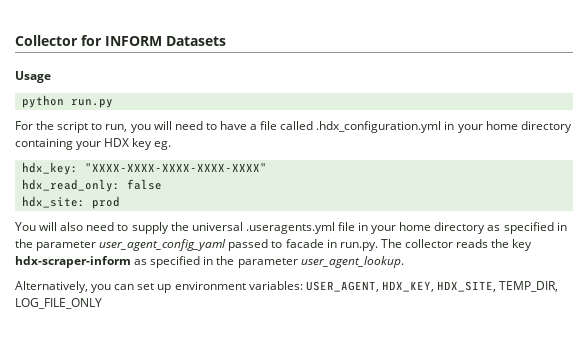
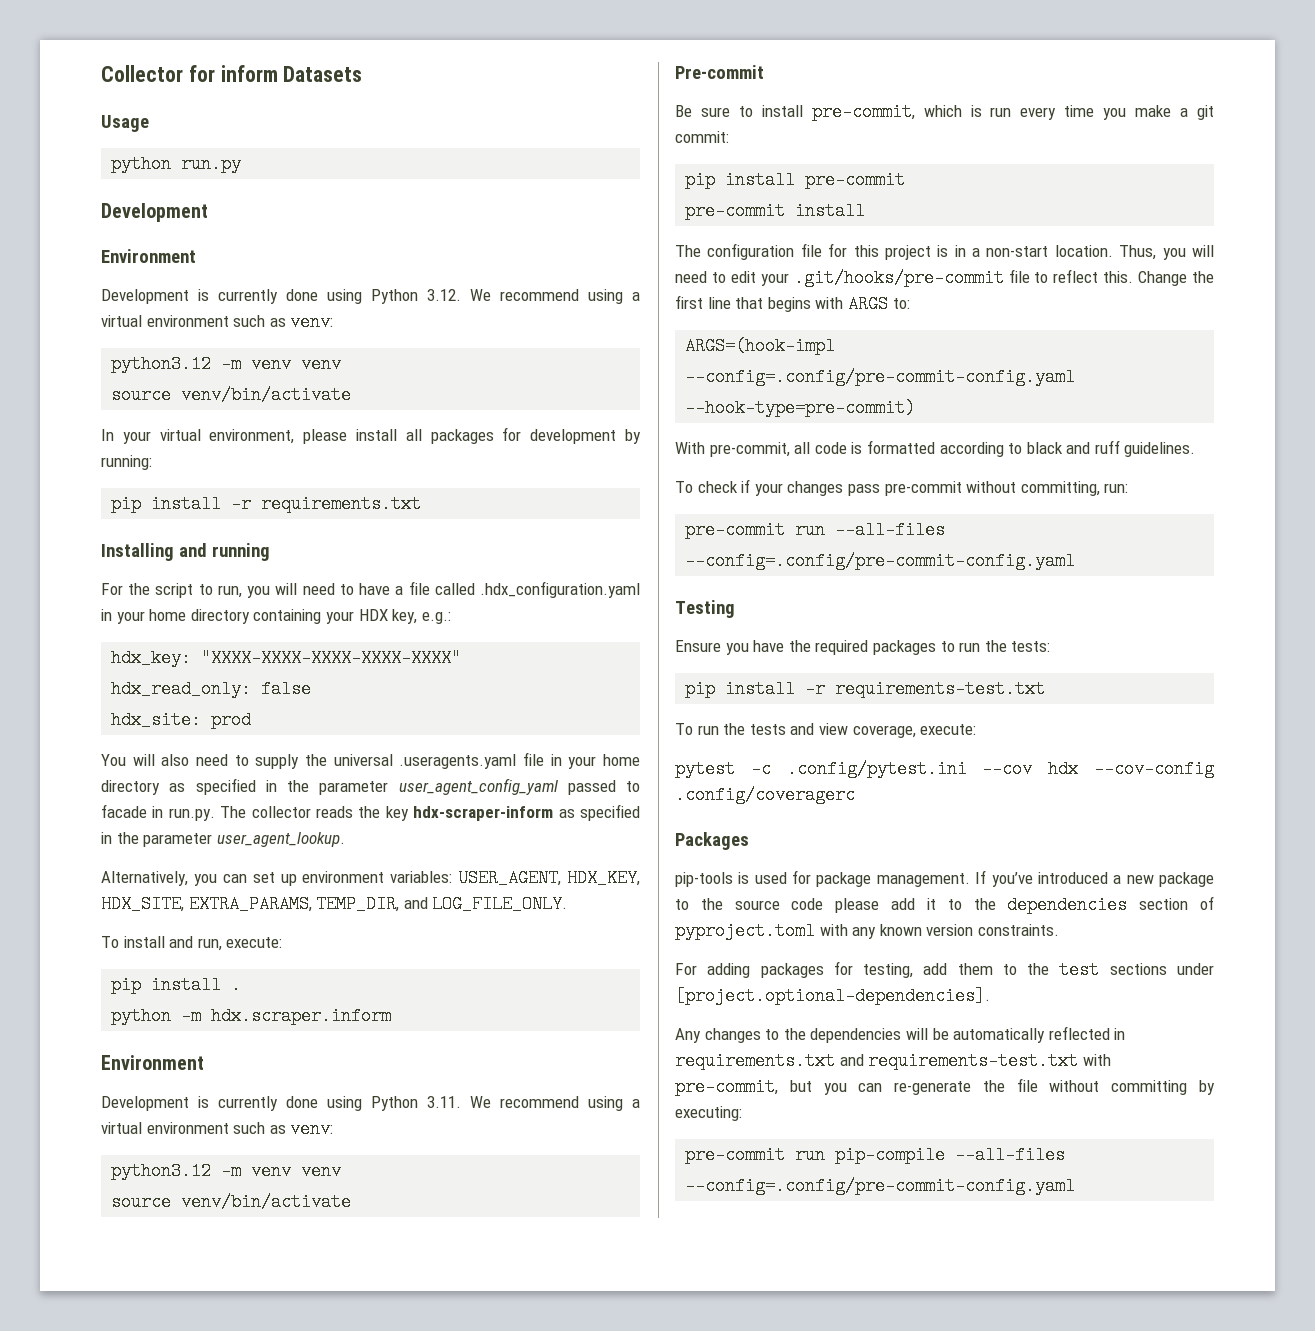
[105,36,162,46] INFORM -> [220,65,278,82] inform
(113, 103) none -> [101,203,208,222] [101,249,196,263] [101,289,640,304] [101,313,334,331] [111,355,342,373] [111,386,352,404] [101,427,641,444] [101,455,152,470] [111,495,422,513] [101,543,270,561] // Development // Environment // Development is currently done using Python 3.12. We recommend using a virtual environment such as venv: // python3.12 -m venv venv // source venv/bin/activate // In your virtual environment, please install all packages for development by running: // pip install -r requirements.txt // Installing and running
[316,121,442,133] .hdx_configuration.yml -> [479,581,640,598] .hdx_configuration.yaml
[132,138,172,150] key eg. -> [392,609,451,624] key, e.g.:
[245,222,335,234] .useragents.yml -> [399,754,517,769] .useragents.yaml
[499,281,559,292] [15,298,102,309] TEMP_DIR, LOG_FILE_ONLY -> [188,895,568,913] [101,936,283,951] [111,976,242,994] [111,1007,392,1025] [101,1055,204,1070] [101,1096,640,1111] [101,1120,334,1138] [111,1162,342,1180] [111,1193,352,1211] [675,65,764,79] [675,103,1214,121] [675,131,729,143] [685,171,906,189] [685,202,866,220] [675,243,1214,260] [675,269,1214,287] [675,295,910,313] [685,337,836,355] [685,368,1076,386] [685,399,916,417] [675,440,1196,457] [675,479,1129,496] [685,521,946,539] [685,552,1076,570] [675,600,735,618] [675,640,1051,655] [685,680,1046,698] [675,723,977,738] [675,760,1214,778] [675,786,855,804] [675,832,749,850] [675,870,1214,887] [675,896,1214,914] [675,922,1059,940] [675,961,1214,979] [675,987,990,1005] [675,1026,1126,1043] [675,1052,1111,1070] [675,1078,1215,1096] [675,1106,742,1121] [685,1146,1066,1164] [685,1177,1076,1195] EXTRA_PARAMS, TEMP_DIR, and LOG_FILE_ONLY. // To install and run, execute: // pip install . // python -m hdx.scraper.inform // Environment // Development is currently done using Python 3.11. We recommend using a virtual environment such as venv: // python3.12 -m venv venv // source venv/bin/activate // Pre-commit // Be sure to install pre-commit, which is run every time you make a git commit: // pip install pre-commit // pre-commit install // The configuration file for this project is in a non-start location. Thus, you will need to edit your .git/hooks/pre-commit file to reflect this. Change the first line that begins with ARGS to: // ARGS=(hook-impl --config=.config/pre-commit-config.yaml --hook-type=pre-commit) // With pre-commit, all code is formatted according to black and ruff guidelines. // To check if your changes pass pre-commit without committing, run: // pre-commit run --all-files --config=.config/pre-commit-config.yaml // Testing // Ensure you have the required packages to run the tests: // pip install -r requirements-test.txt // To run the tests and view coverage, execute: // pytest -c .config/pytest.ini --cov hdx --cov-config .config/coveragerc // Packages // pip-tools is used for package management. If you’ve introduced a new package to the source code please add it to the dependencies section of pyproject.toml with any known version constraints. // For adding packages for testing, add them to the test sections under [project.optional-dependencies]. // Any changes to the dependencies will be automatically reflected in requirements.txt and requirements-test.txt with pre-commit, but you can re-generate the file without committing by executing: // pre-commit run pip-compile --all-files --config=.config/pre-commit-config.yaml

